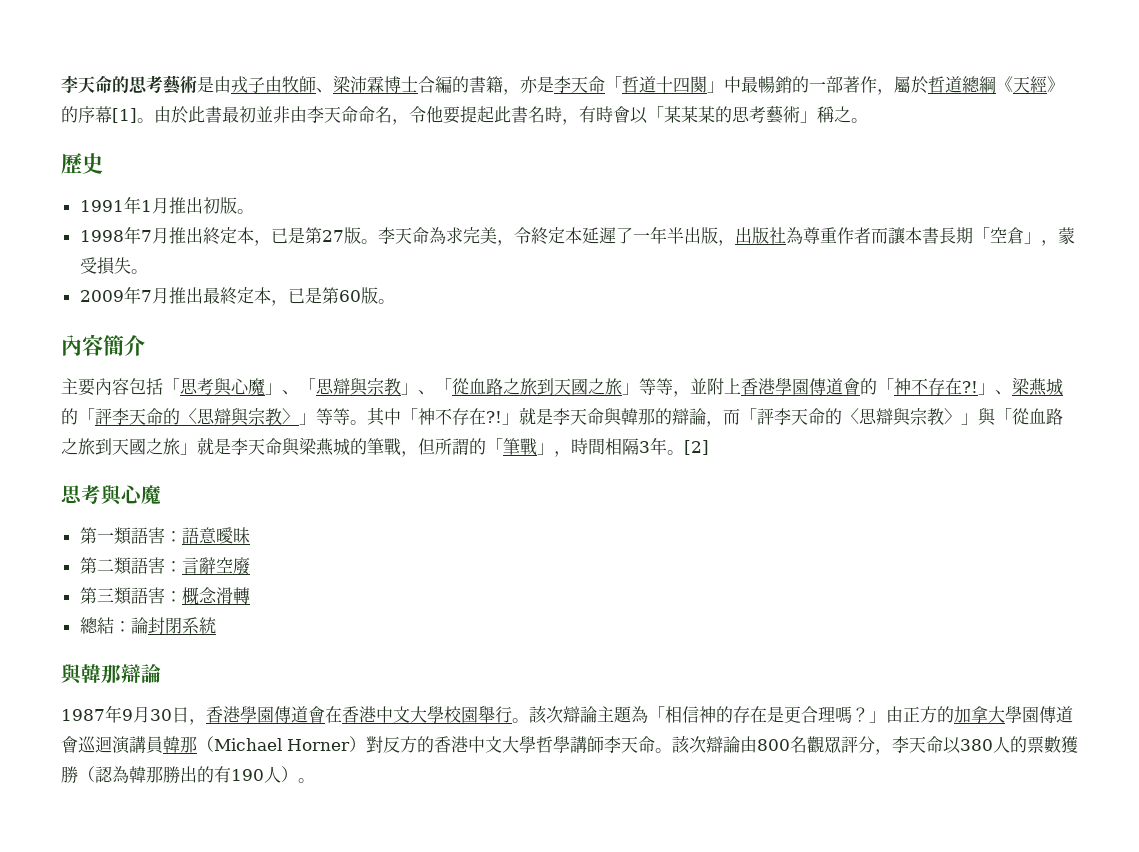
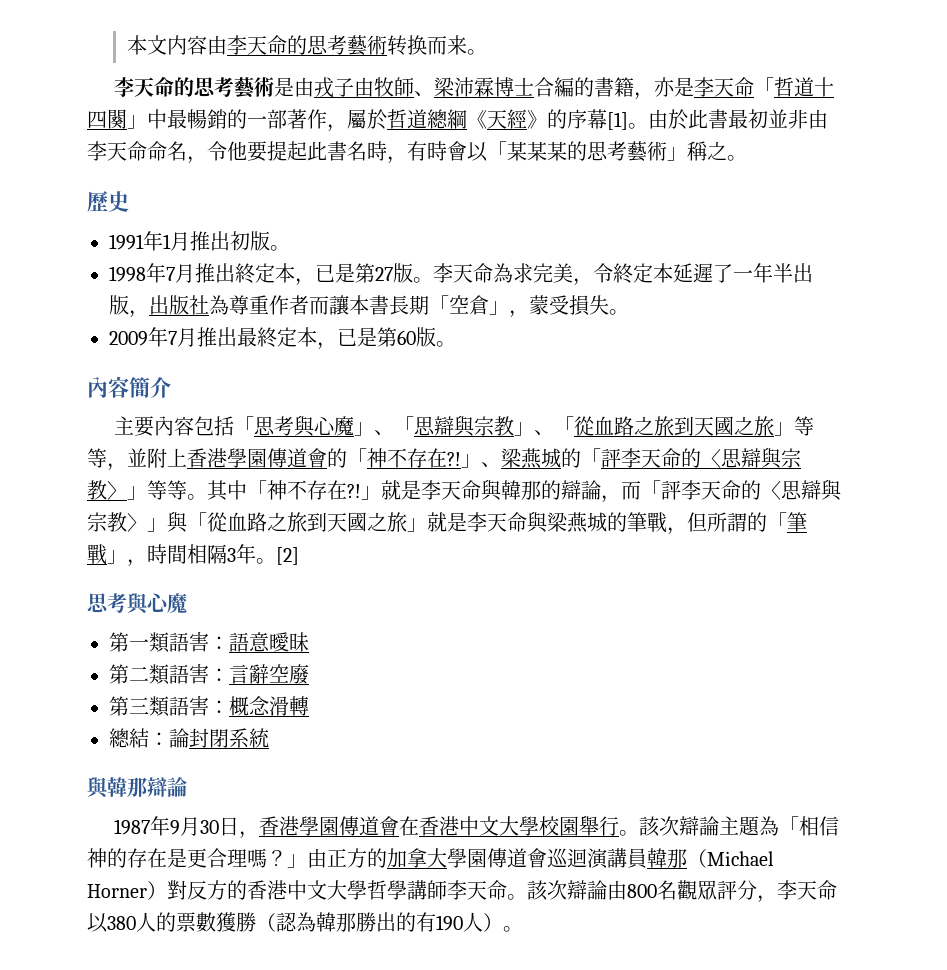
(61, 84) none -> [126,35,487,56] 本文内容由李天命的思考藝術转换而来。 //

